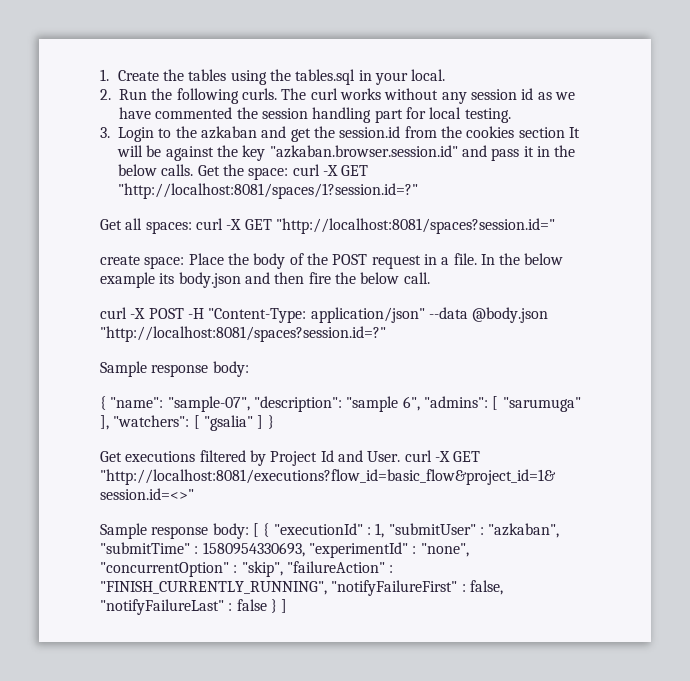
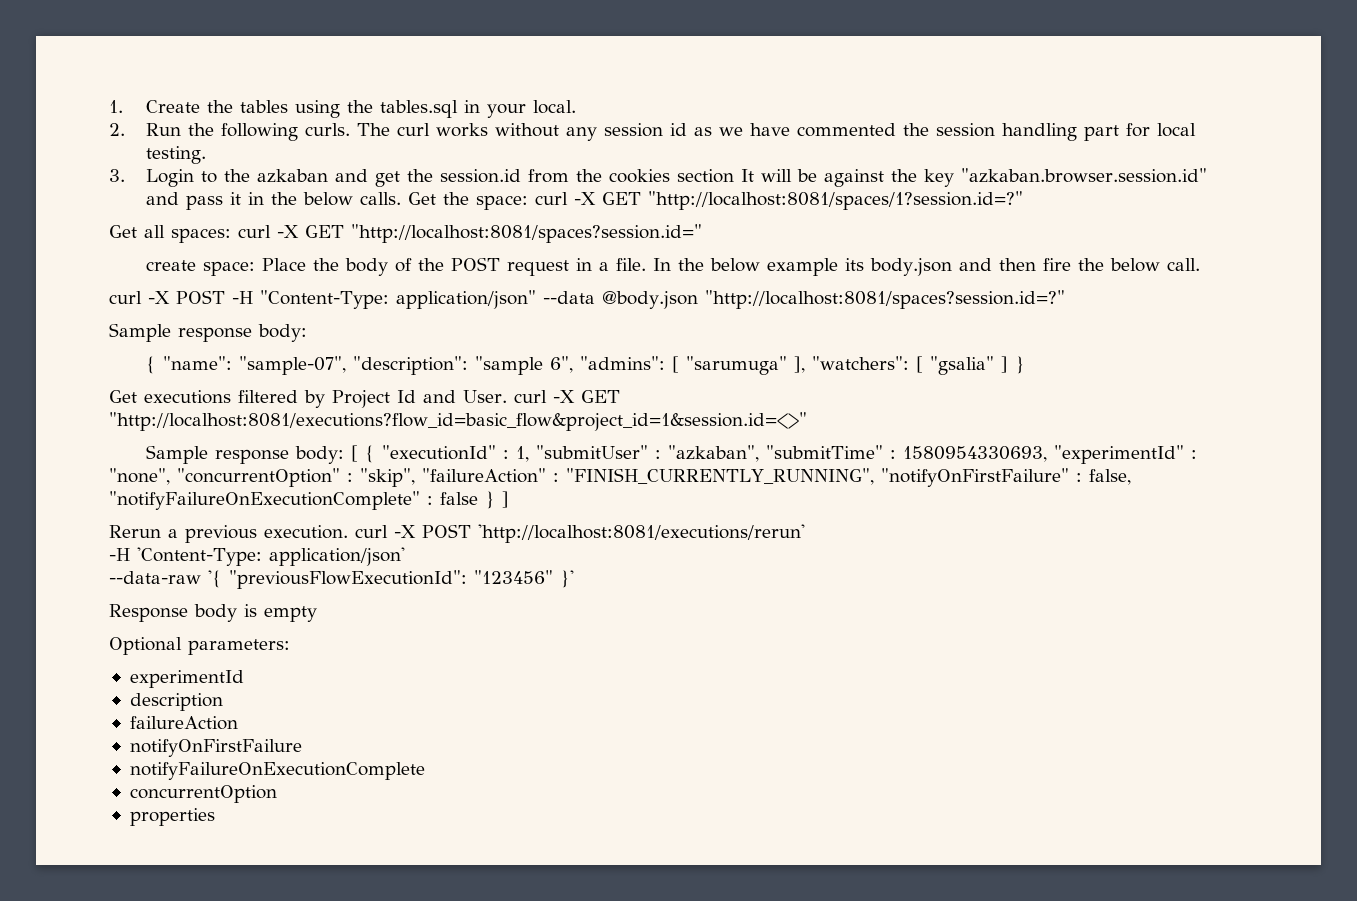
[331,580,458,596] "notifyFailureFirst" -> [880,468,1069,487] "notifyOnFirstFailure"
[100,599,224,615] "notifyFailureLast" -> [109,491,420,510] "notifyFailureOnExecutionComplete"
(288, 606) none -> [109,524,805,543] [109,547,405,566] [109,570,574,589] [109,604,317,622] [109,637,290,655] [129,670,244,688] [129,693,223,711] [129,716,238,730] [129,739,302,757] [129,762,425,780] [129,785,277,803] [129,808,215,826] // Rerun a previous execution. curl -X POST 'http://localhost:8081/executions/rerun' // -H 'Content-Type: application/json' // --data-raw '{ "previousFlowExecutionId": "123456" }' // Response body is empty // Optional parameters: // experimentId // description // failureAction // notifyOnFirstFailure // notifyFailureOnExecutionComplete // concurrentOption // properties

